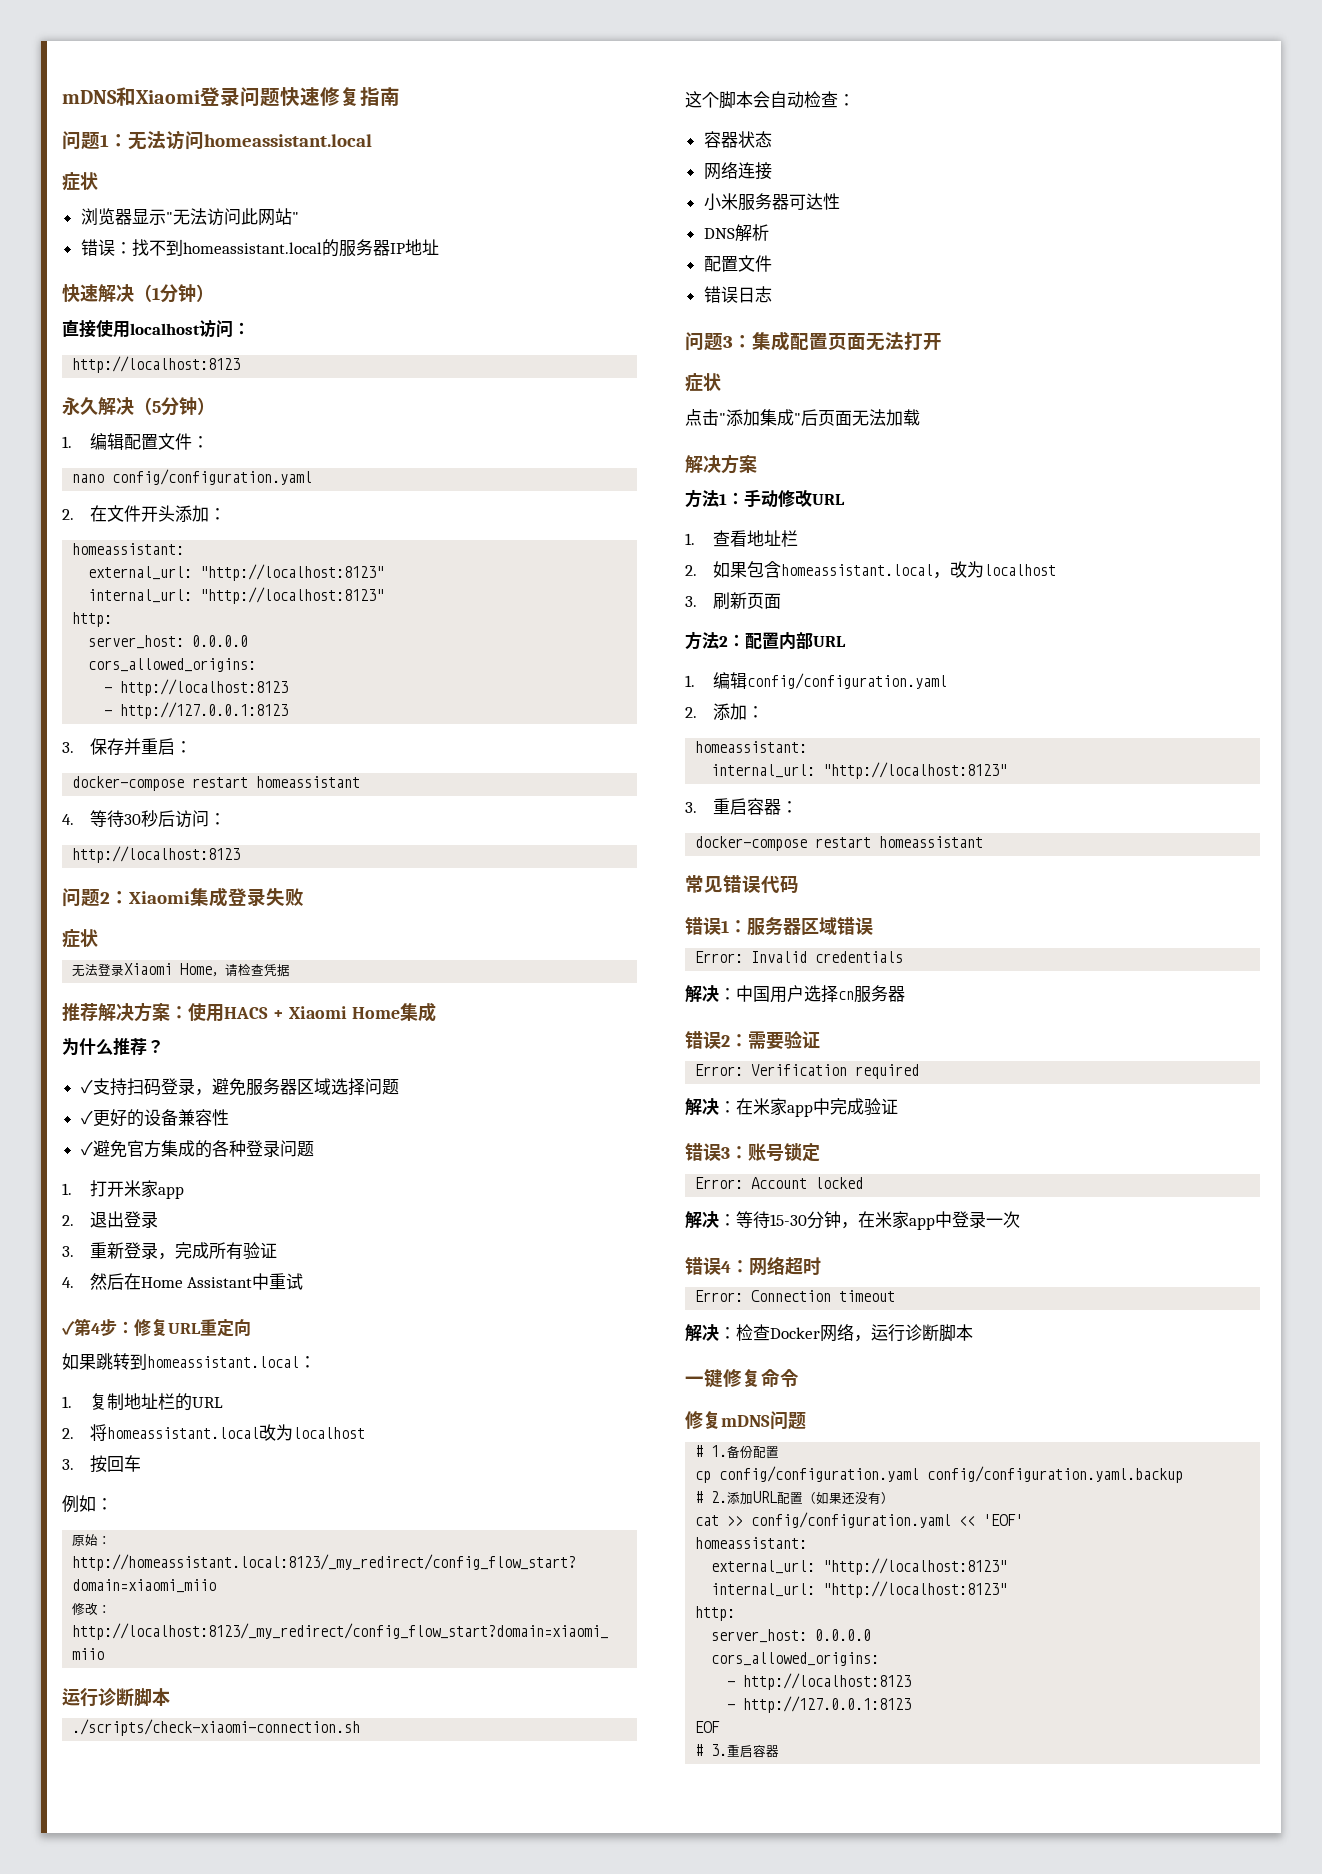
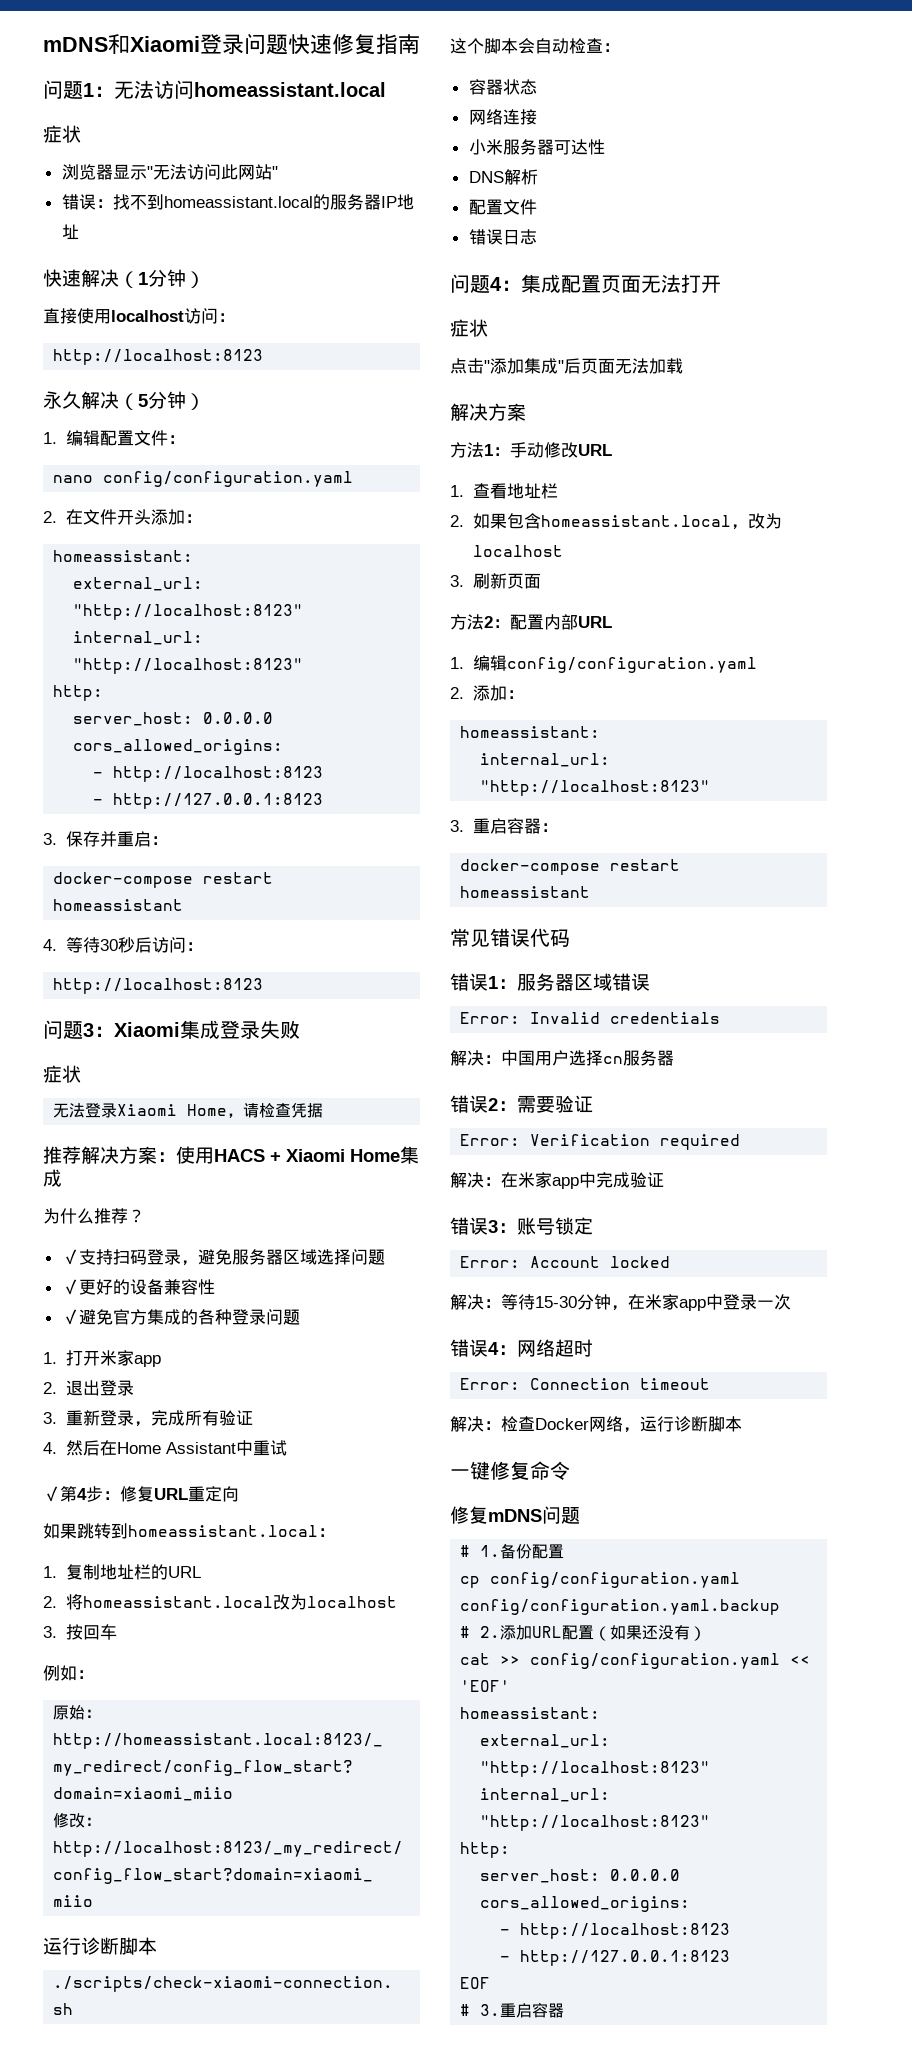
[100,892,110,904] 2 -> [83,1023,94,1037] 3
[723,336,733,348] 3 -> [490,277,502,291] 4

